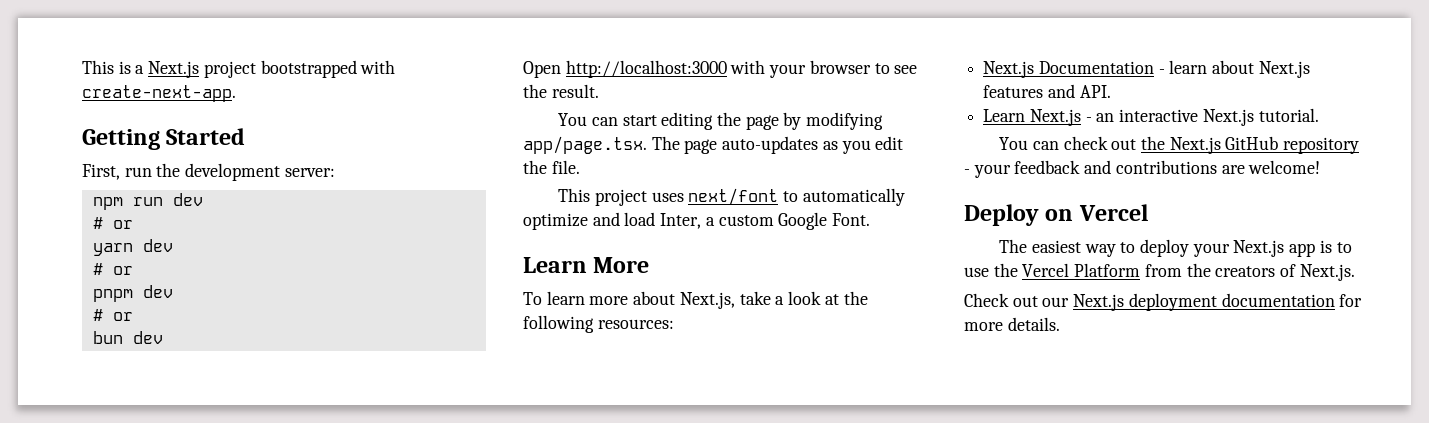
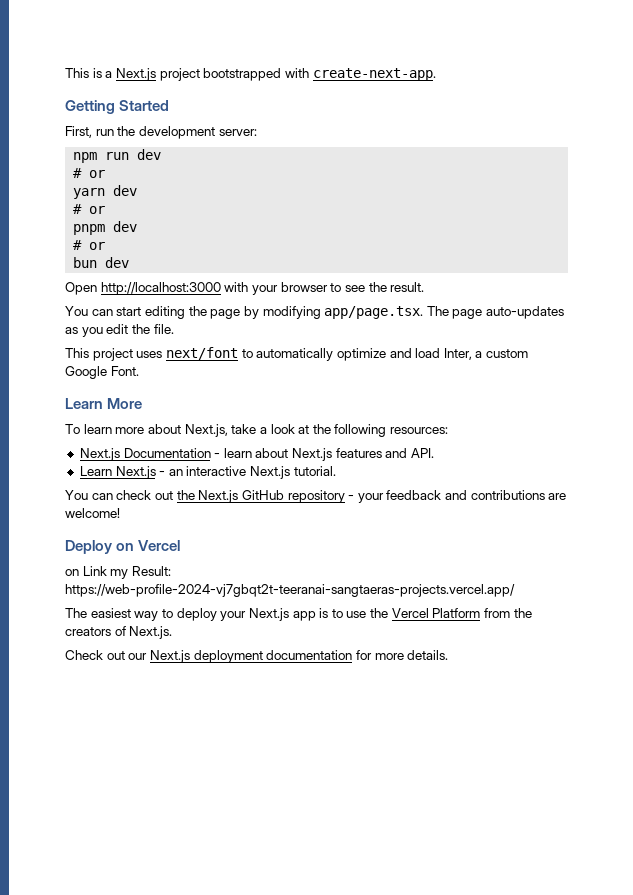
(1148, 212) none -> [65,566,171,579] [65,584,515,597] // on Link my Result: https://web-profile-2024-vj7gbqt2t-teeranai-sangtaeras-projects.vercel.app/

